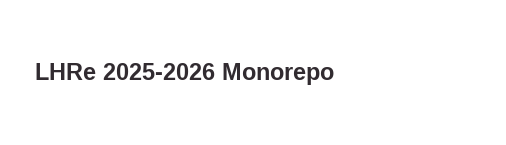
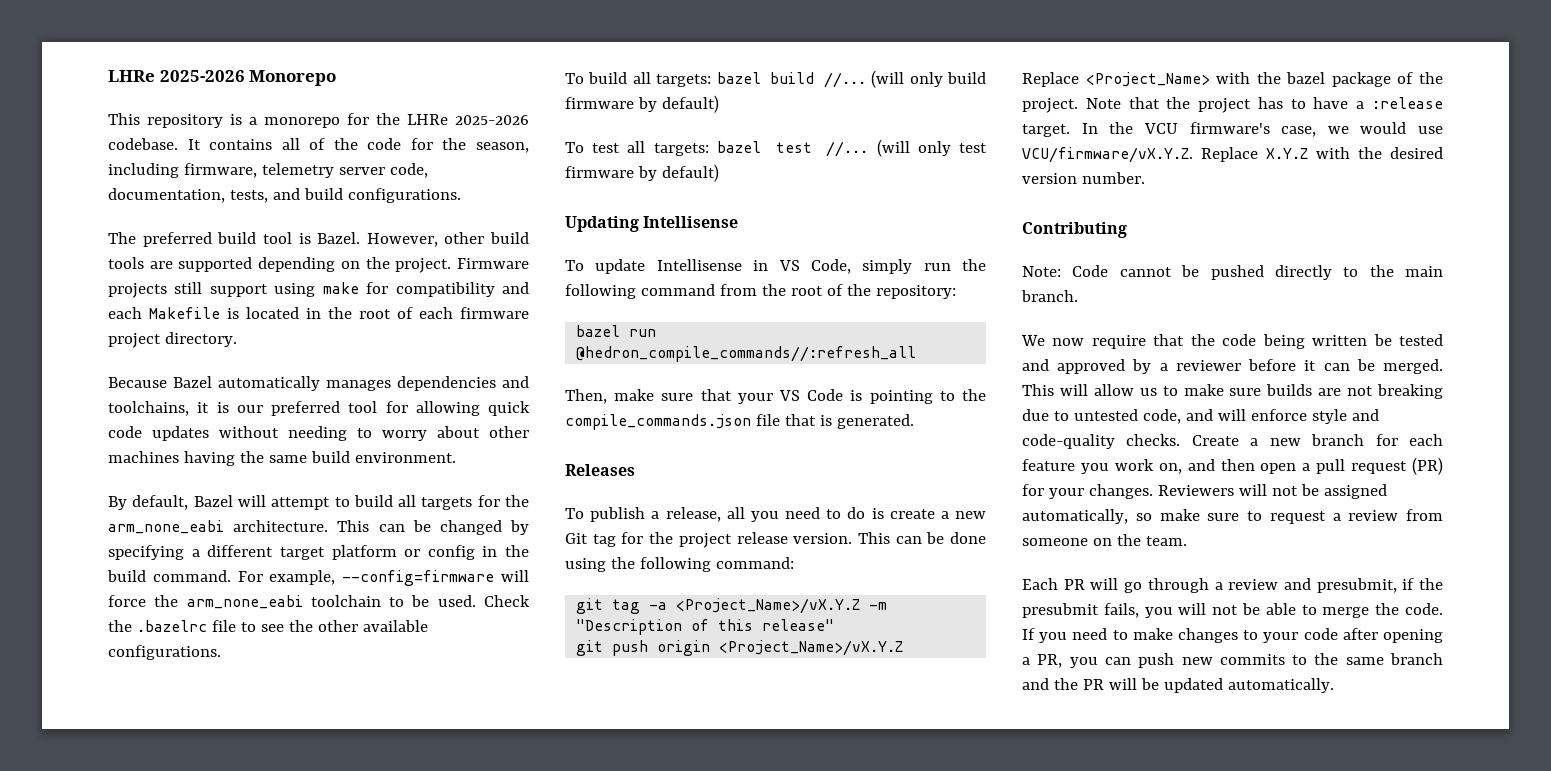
(334, 74) none -> [108,113,529,128] [108,138,529,153] [108,163,428,178] [108,188,461,203] [108,232,529,247] [108,257,529,273] [108,282,529,298] [108,307,529,319] [108,332,237,348] [108,376,529,391] [108,401,530,416] [108,426,529,441] [108,451,456,466] [108,495,530,510] [108,520,529,535] [108,545,529,560] [107,570,529,586] [108,595,530,609] [108,620,428,632] [108,645,221,660] [565,70,986,88] [565,95,719,113] [565,139,987,157] [565,164,719,182] [565,216,739,232] [565,259,986,274] [565,284,956,299] [576,325,657,337] [576,346,917,362] [565,389,986,404] [565,414,914,430] [565,464,635,476] [565,507,986,522] [565,532,986,548] [565,557,794,572] [576,598,888,614] [576,619,835,635] [576,640,904,656] [1022,72,1443,87] [1022,97,1443,113] [1022,122,1443,137] [1022,147,1443,163] [1022,172,1145,184] [1022,222,1127,238] [1022,265,1443,280] [1021,290,1078,302] [1021,334,1443,349] [1022,359,1443,374] [1022,384,1443,399] [1022,409,1379,424] [1022,434,1443,449] [1022,457,1443,475] [1022,484,1387,499] [1022,509,1443,524] [1022,534,1187,546] [1022,578,1443,593] [1022,603,1443,618] [1022,628,1443,643] [1022,653,1443,668] [1022,678,1334,693] // This repository is a monorepo for the LHRe 2025-2026 codebase. It contains all of the code for the season, including firmware, telemetry server code, documentation, tests, and build configurations. // The preferred build tool is Bazel. However, other build tools are supported depending on the project. Firmware projects still support using make for compatibility and each Makefile is located in the root of each firmware project directory. // Because Bazel automatically manages dependencies and toolchains, it is our preferred tool for allowing quick code updates without needing to worry about other machines having the same build environment. // By default, Bazel will attempt to build all targets for the arm_none_eabi architecture. This can be changed by specifying a different target platform or config in the build command. For example, --config=firmware will force the arm_none_eabi toolchain to be used. Check the .bazelrc file to see the other available configurations. // To build all targets: bazel build //... (will only build firmware by default) // To test all targets: bazel test //... (will only test firmware by default) // Updating Intellisense // To update Intellisense in VS Code, simply run the following command from the root of the repository: // bazel run @hedron_compile_commands//:refresh_all // Then, make sure that your VS Code is pointing to the compile_commands.json file that is generated. // Releases // To publish a release, all you need to do is create a new Git tag for the project release version. This can be done using the following command: // git tag -a <Project_Name>/vX.Y.Z -m "Description of this release" // git push origin <Project_Name>/vX.Y.Z // Replace <Project_Name> with the bazel package of the project. Note that the project has to have a :release target. In the VCU firmware's case, we would use VCU/firmware/vX.Y.Z. Replace X.Y.Z with the desired version number. // Contributing // Note: Code cannot be pushed directly to the main branch. // We now require that the code being written be tested and approved by a reviewer before it can be merged. This will allow us to make sure builds are not breaking due to untested code, and will enforce style and code-quality checks. Create a new branch for each feature you work on, and then open a pull request (PR) for your changes. Reviewers will not be assigned automatically, so make sure to request a review from someone on the team. // Each PR will go through a review and presubmit, if the presubmit fails, you will not be able to merge the code. If you need to make changes to your code after opening a PR, you can push new commits to the same branch and the PR will be updated automatically.

